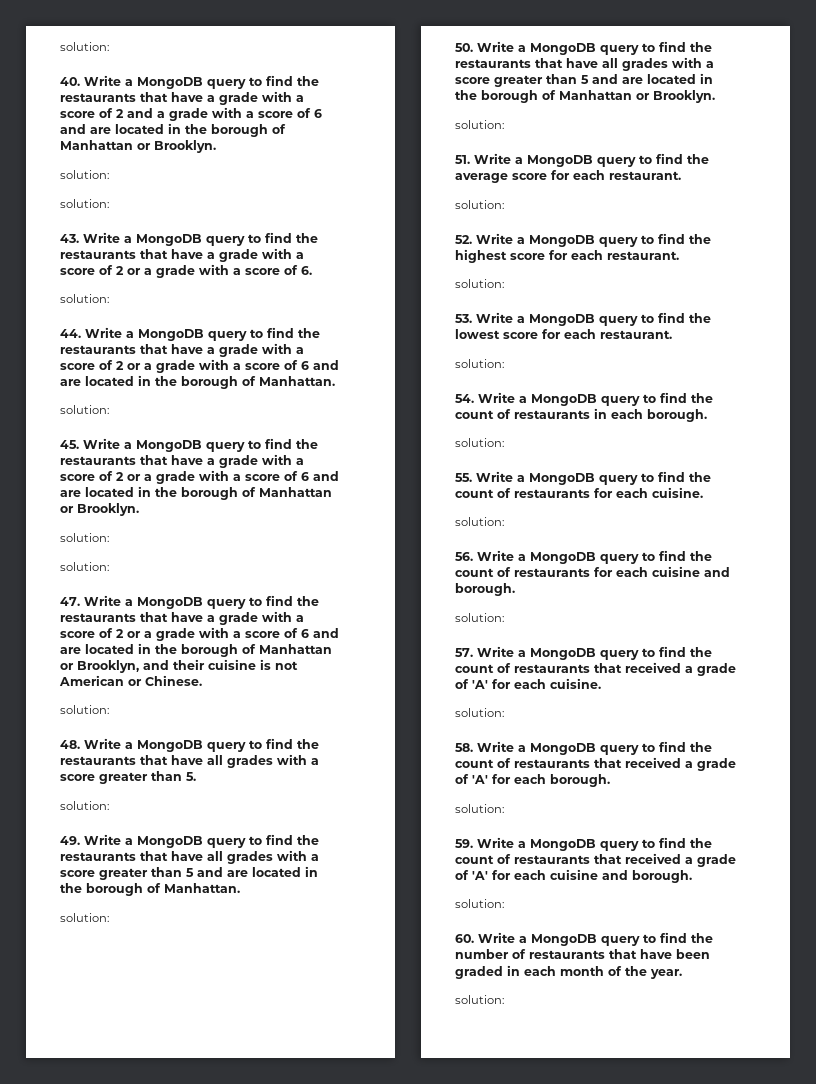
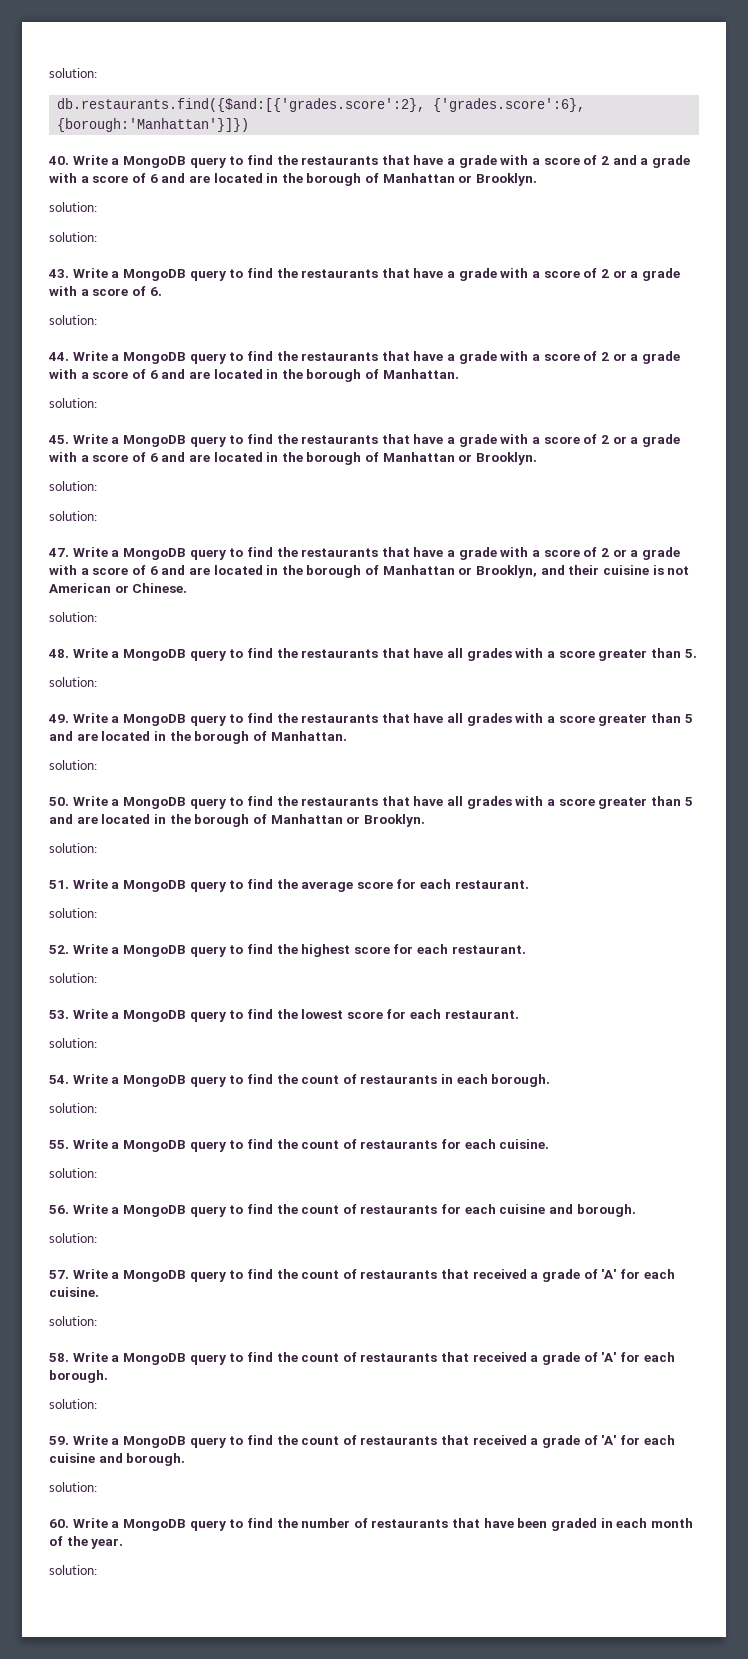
[60,42,109,51] solution: -> [49,68,97,78] [56,98,585,112] [56,118,249,132] solution: // db.restaurants.find({$and:[{'grades.score':2}, {'grades.score':6}, {borough:'Manhattan'}]})

